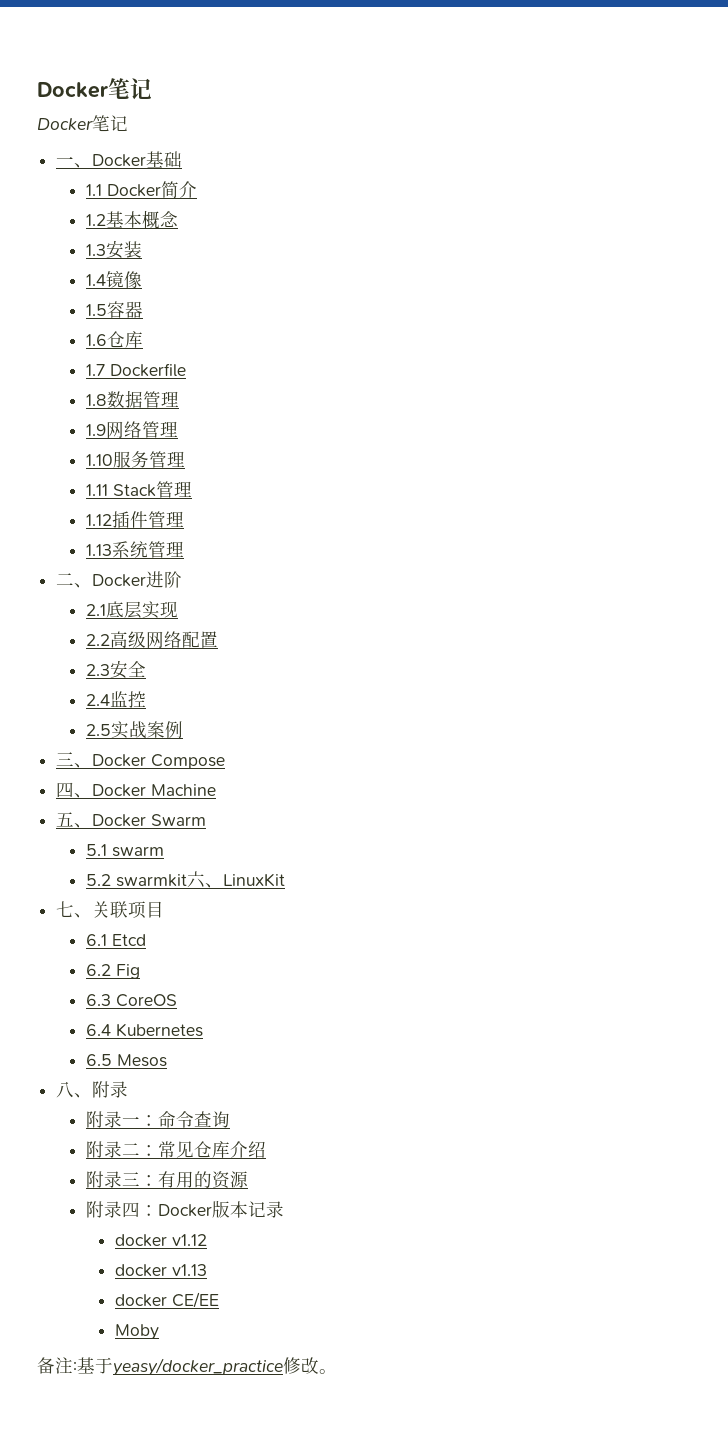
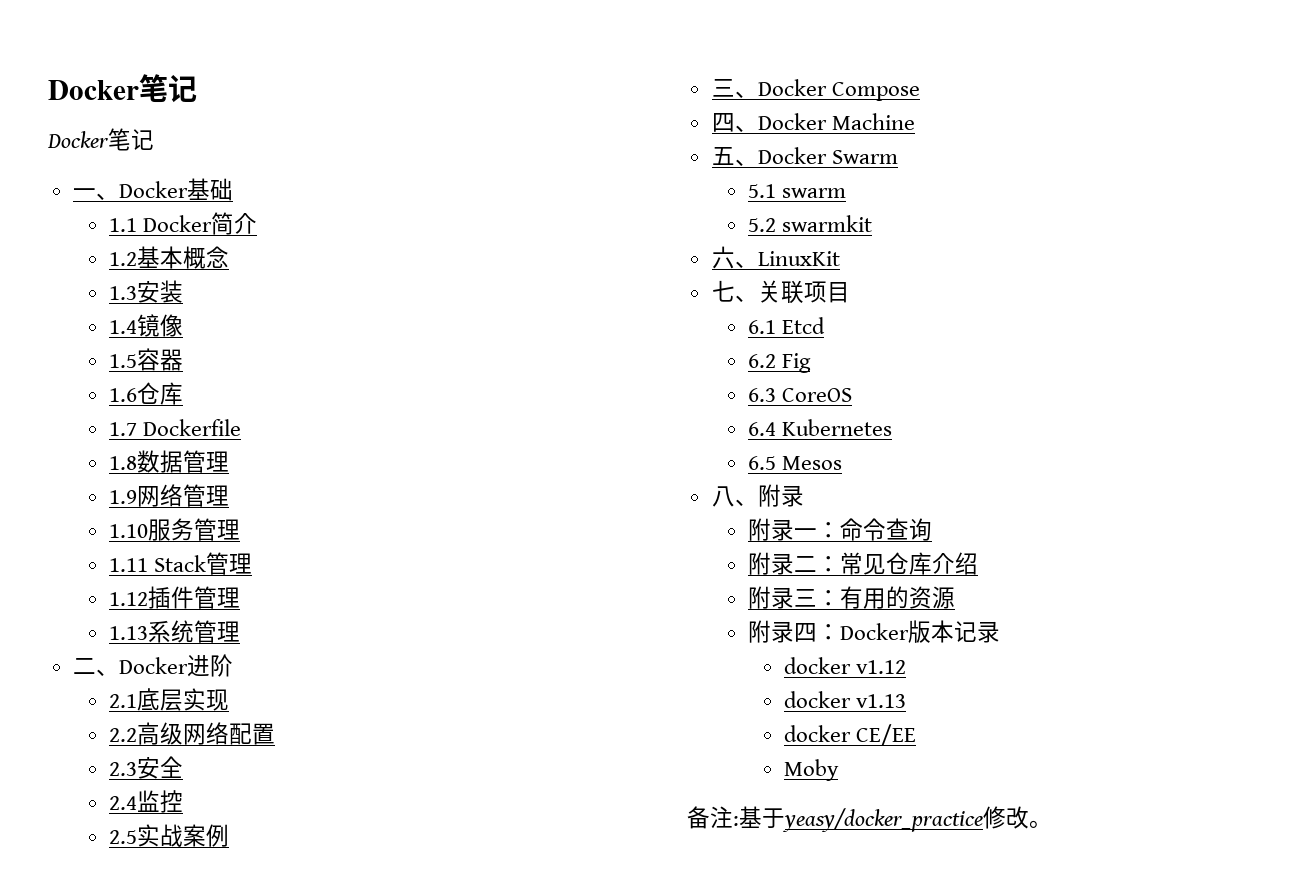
(187, 880) none -> (873, 223) //

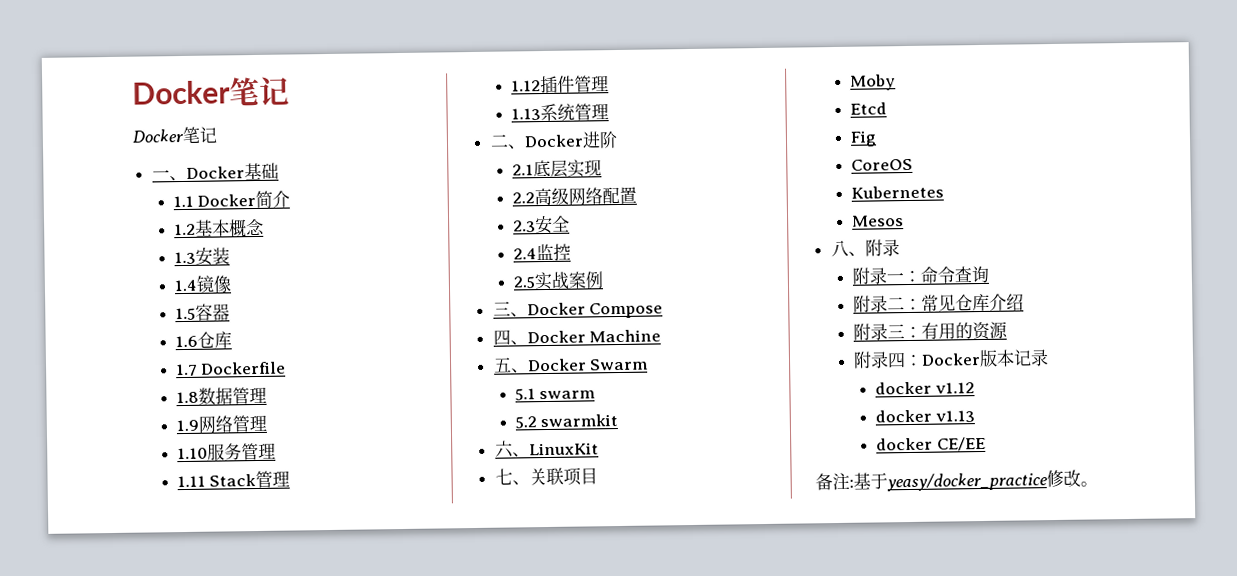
[747,320,776,334] 6.1 -> [849,74,896,91] Moby //
[747,354,776,368] 6.2 -> (887, 108) none
[747,388,776,402] 6.3 -> (877, 138) none
[747,422,776,436] 6.4 -> (913, 164) none
[747,456,776,470] 6.5 -> (944, 192) none
[784,759,840,781] // Moby -> (986, 444) none

